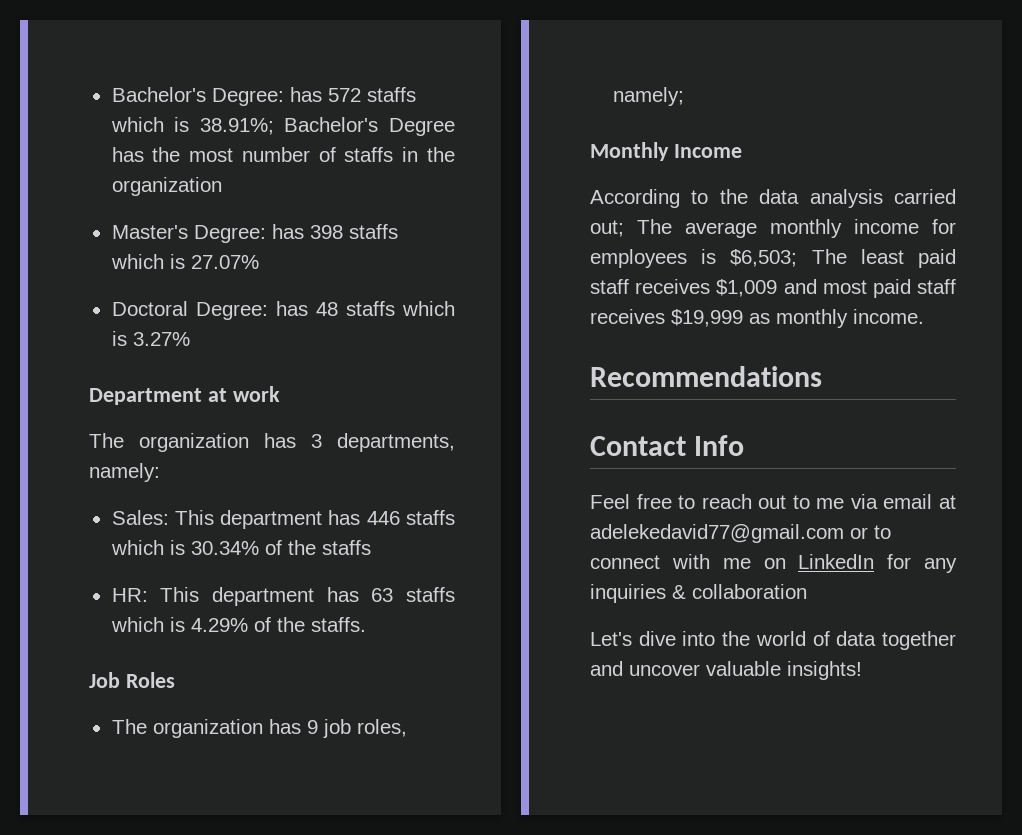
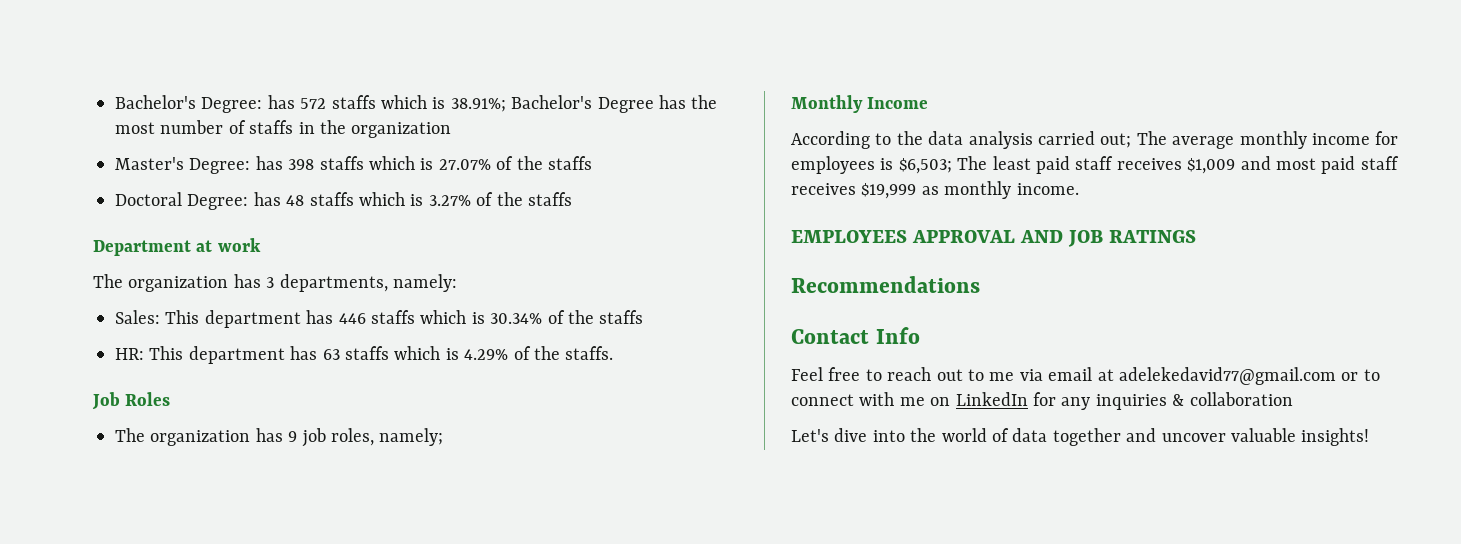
(259, 262) none -> [496,156,592,170] of the staffs
(190, 339) none -> [476,192,572,206] of the staffs
(924, 316) none -> [791,230,1197,247] // EMPLOYEES APPROVAL AND JOB RATINGS

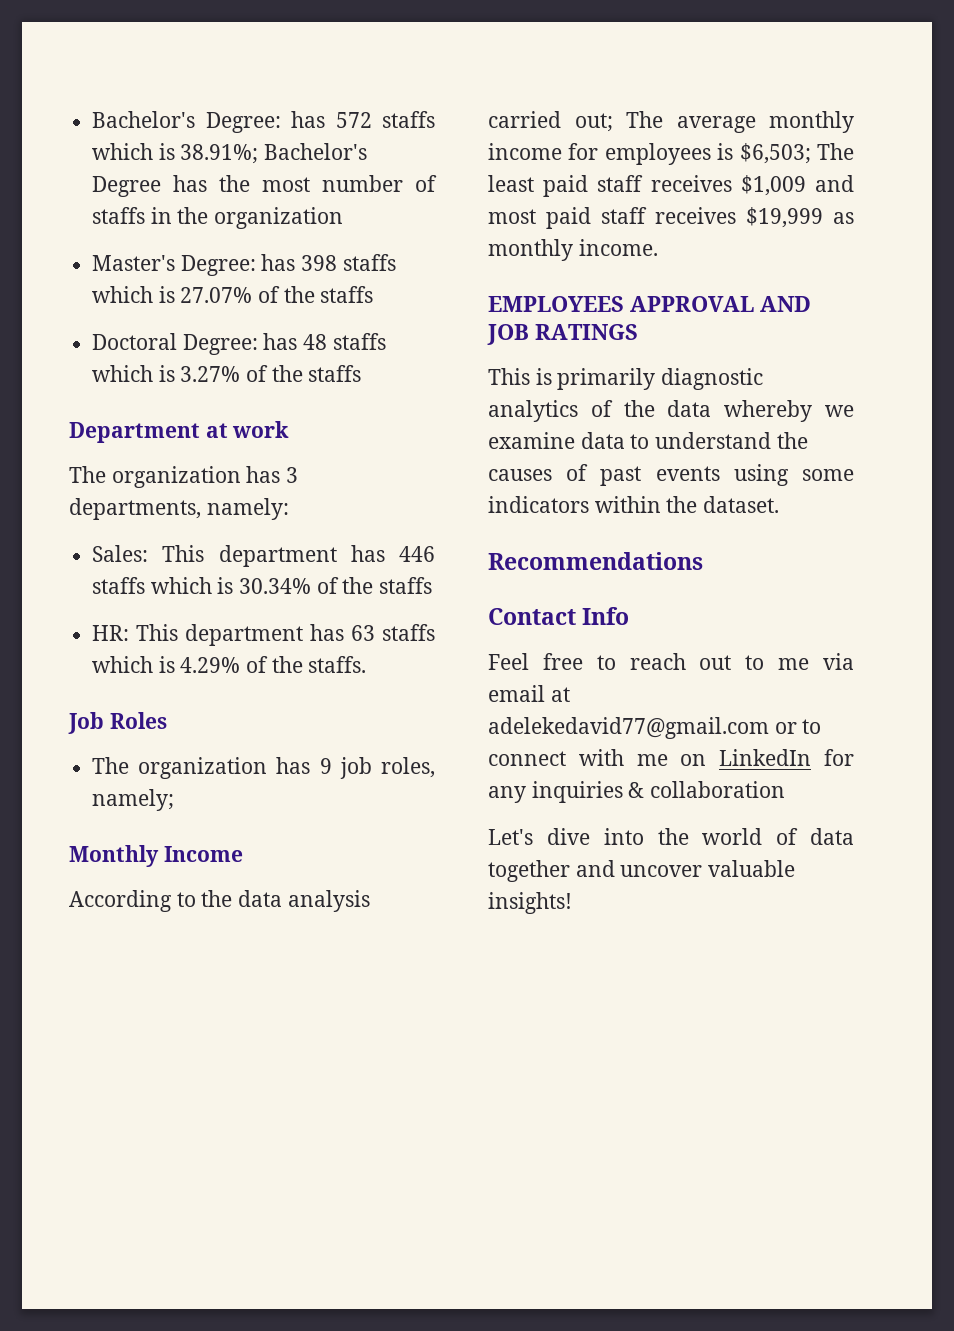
(1197, 236) none -> [488,368,764,390] [488,400,854,422] [488,432,808,449] [488,464,854,486] [488,496,780,513] // This is primarily diagnostic analytics of the data whereby we examine data to understand the causes of past events using some indicators within the dataset.

